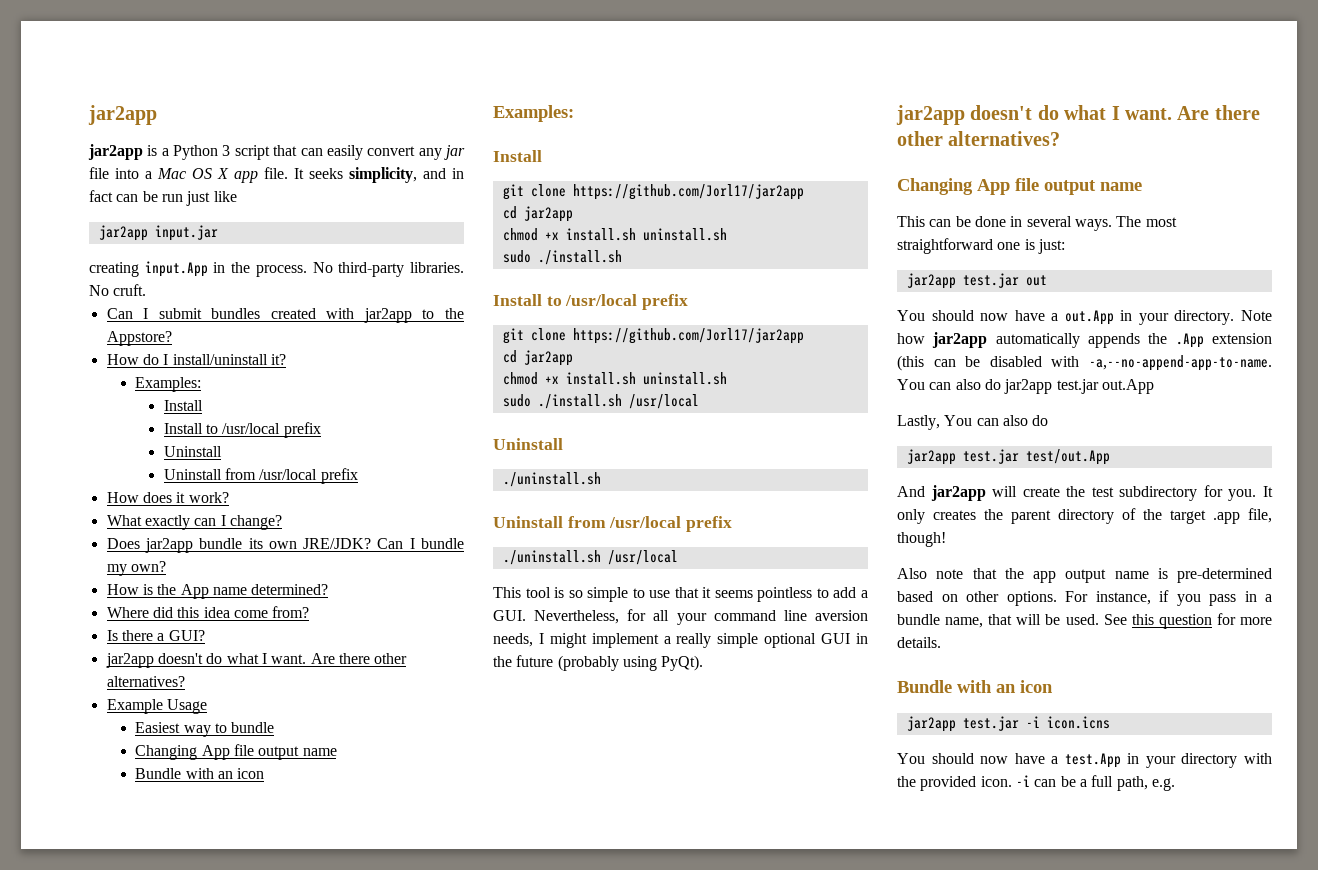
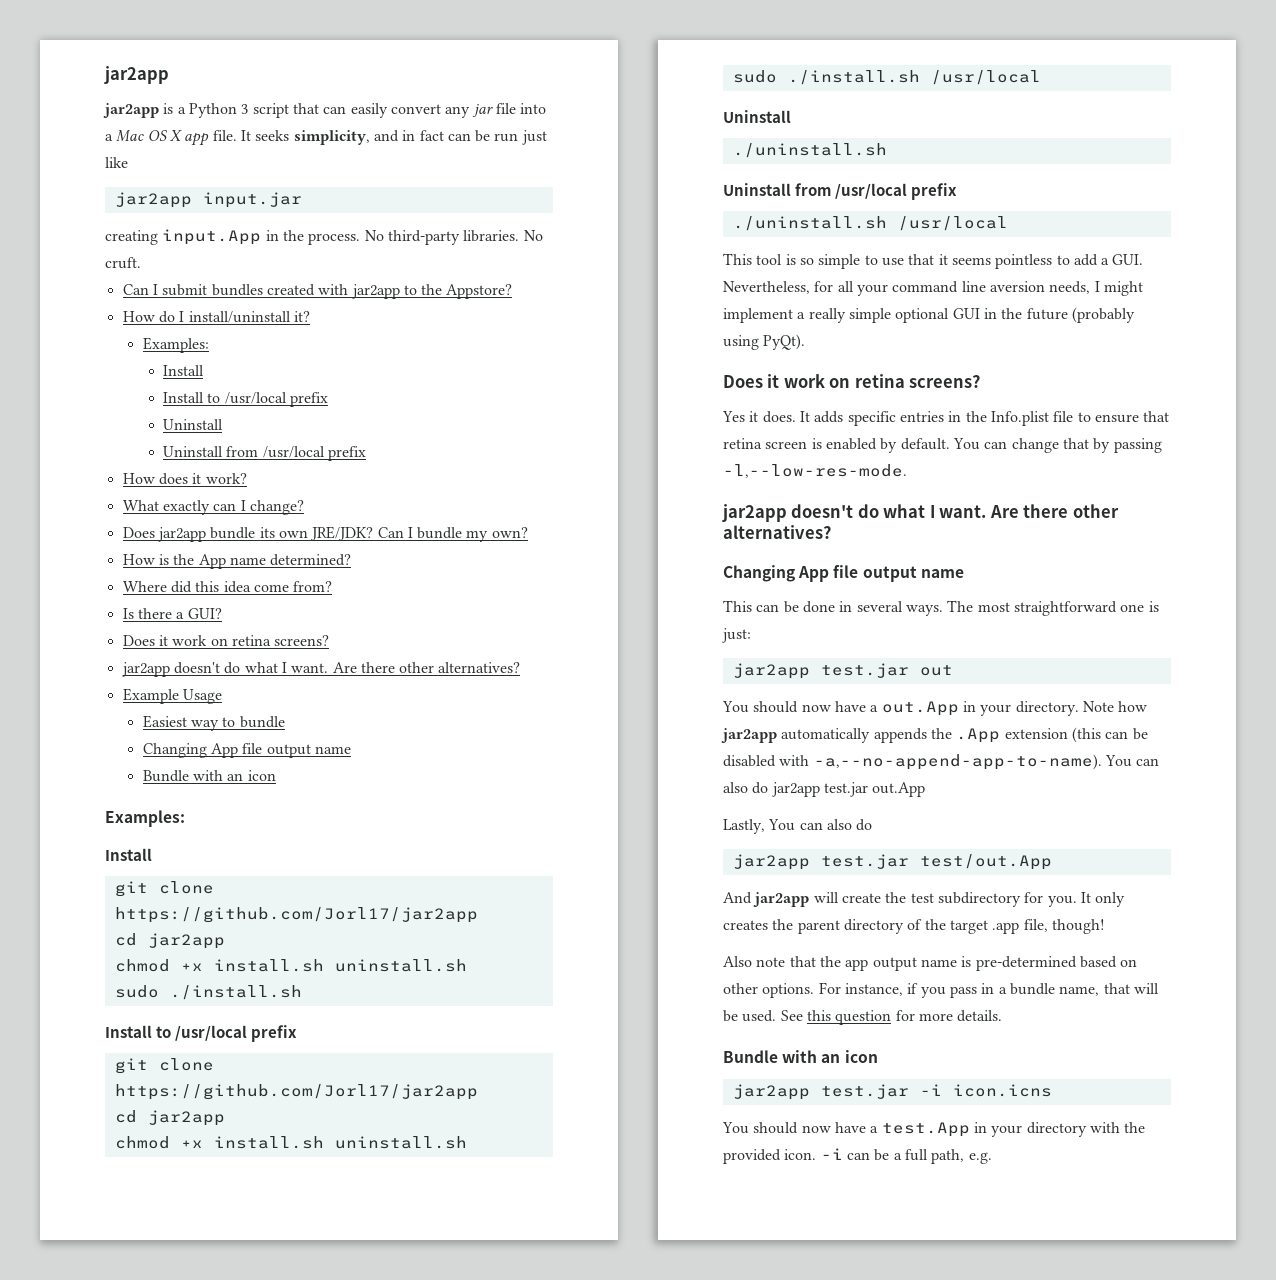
(205, 635) none -> [122,635,330,646] // Does it work on retina screens?
(704, 663) none -> [723,374,981,388] [722,411,1170,426] [723,438,1162,453] [723,464,907,478] // Does it work on retina screens? // Yes it does. It adds specific entries in the Info.plist file to ensure that retina screen is enabled by default. You can change that by passing -l,--low-res-mode.
[1089,355,1272,371] -a,--no-append-app-to-name. -> [813,754,1102,770] -a,--no-append-app-to-name).

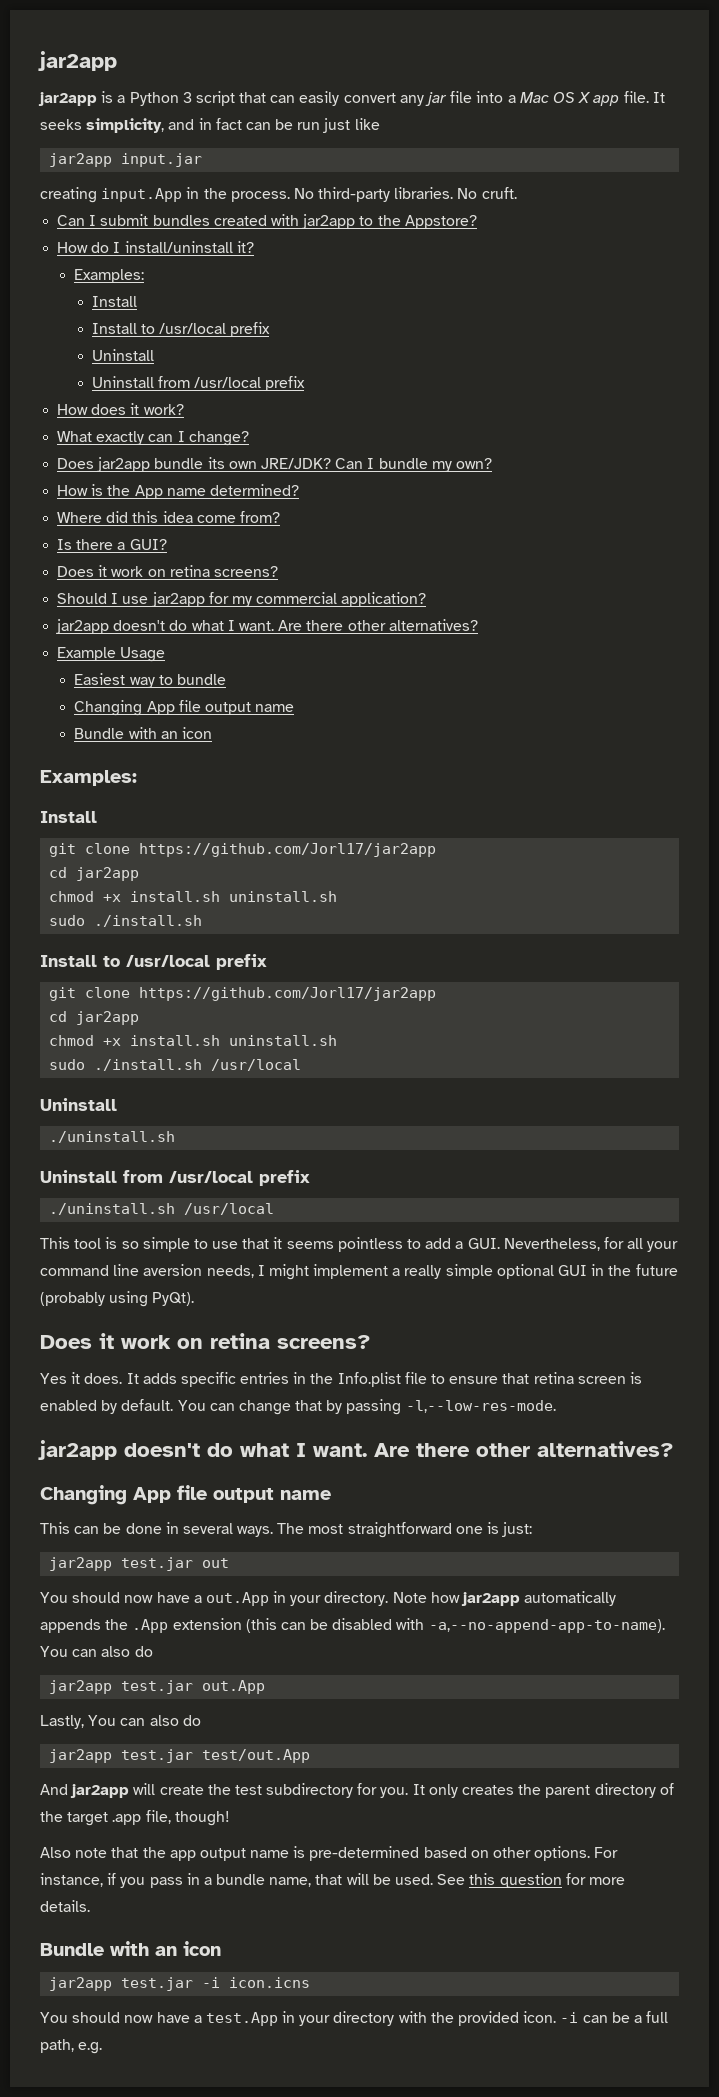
(330, 640) none -> [57,592,427,607] // Should I use jar2app for my commercial application?
(769, 788) none -> (153, 1651) //

